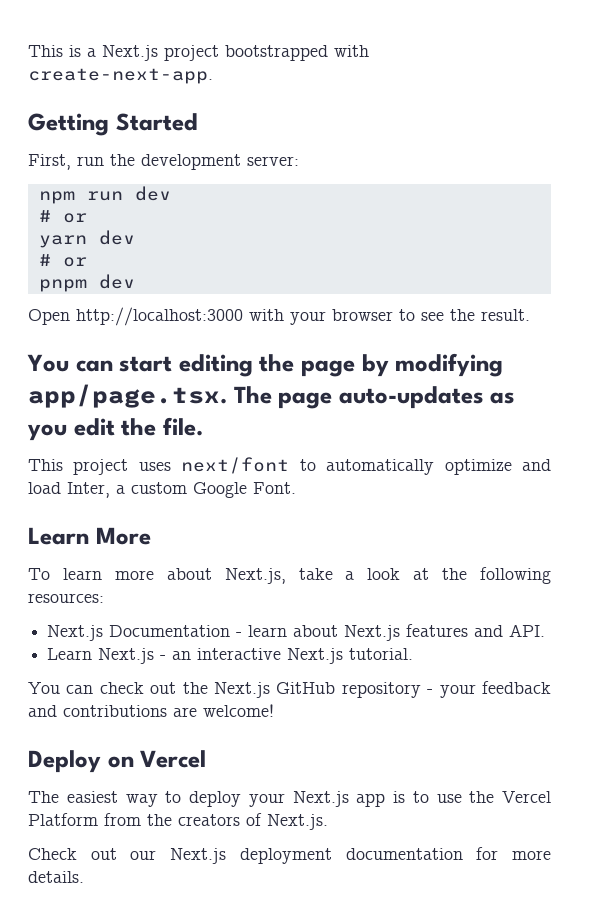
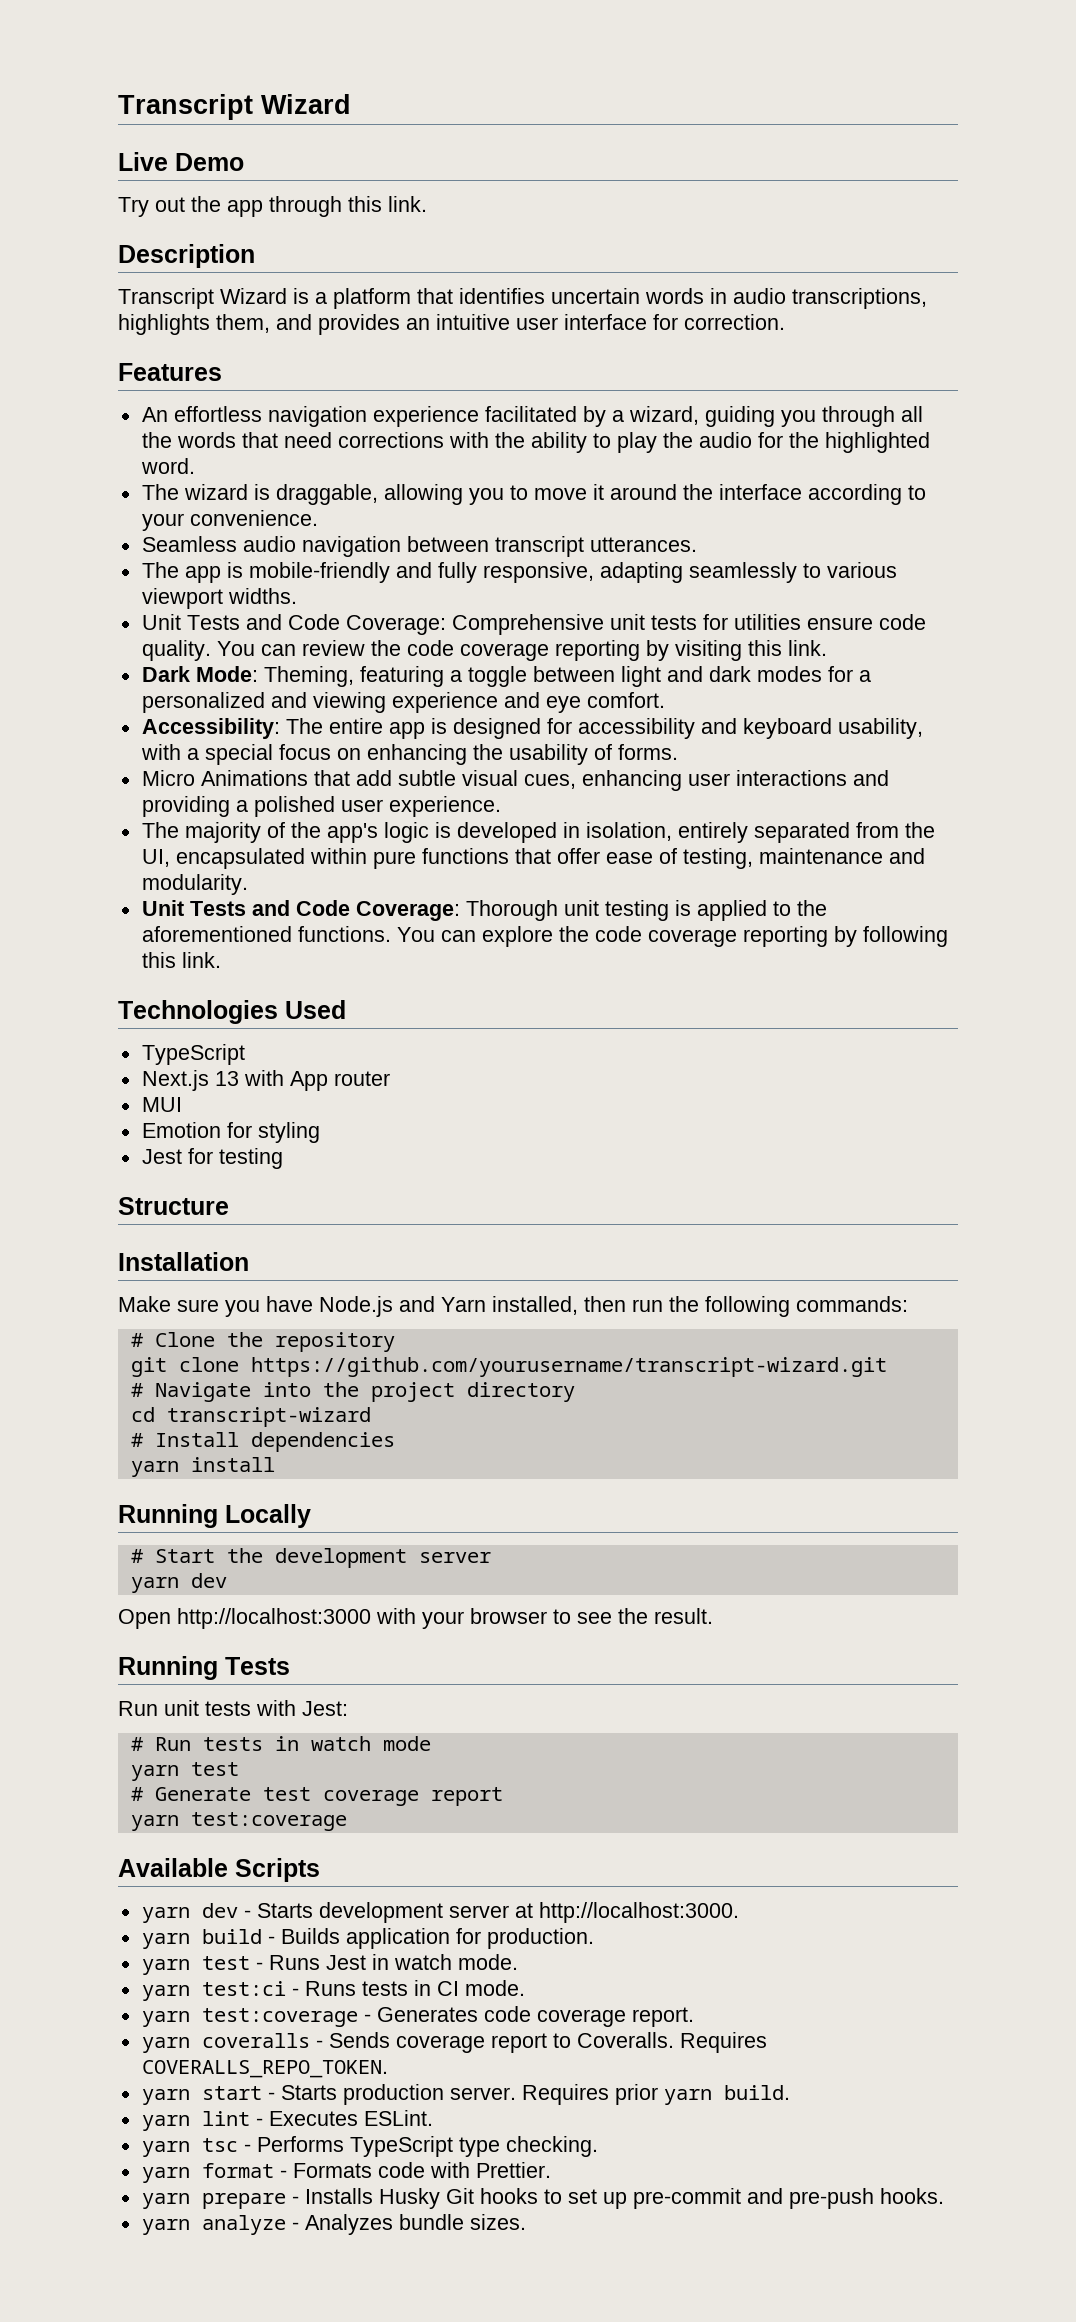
[28,45,369,61] [28,68,213,84] [28,113,198,136] [28,154,299,170] [38,186,171,204] [38,210,87,223] [38,230,135,248] [38,254,87,267] [38,279,87,292] This is a Next.js project bootstrapped with create-next-app. // Getting Started // First, run the development server: // npm run dev // # or // yarn dev // # or // pnpm -> [118,94,351,120] [118,152,244,171] [118,196,427,217] [118,244,255,268] [118,288,927,309] [118,314,785,335] [118,363,222,381] [141,406,923,427] [141,432,930,453] [140,458,195,474] [141,484,926,505] [141,510,318,531] [141,536,697,557] [141,562,897,583] [141,588,297,609] [141,614,926,635] [141,640,827,661] [141,666,871,687] [141,692,665,713] [141,718,923,739] [140,744,678,765] [141,770,889,791] [141,796,501,817] [141,822,935,843] [141,848,925,869] [141,874,248,895] [141,900,827,921] [141,926,948,947] [141,952,221,968] [118,1000,346,1024] [141,1044,245,1065] [141,1070,390,1091] [141,1097,182,1112] [141,1122,320,1143] [141,1148,283,1169] [118,1197,229,1215] [118,1252,249,1271] [118,1296,908,1317] [130,1332,395,1352] [130,1357,887,1377] [130,1382,575,1402] [130,1407,371,1427] [130,1432,395,1452] [130,1457,275,1477] [118,1504,311,1528] [130,1548,491,1568] [130,1577,179,1593] Transcript Wizard // Live Demo // Try out the app through this link. // Description // Transcript Wizard is a platform that identifies uncertain words in audio transcriptions, highlights them, and provides an intuitive user interface for correction. // Features // An effortless navigation experience facilitated by a wizard, guiding you through all the words that need corrections with the ability to play the audio for the highlighted word. // The wizard is draggable, allowing you to move it around the interface according to your convenience. // Seamless audio navigation between transcript utterances. // The app is mobile-friendly and fully responsive, adapting seamlessly to various viewport widths. // Unit Tests and Code Coverage: Comprehensive unit tests for utilities ensure code quality. You can review the code coverage reporting by visiting this link. // Dark Mode: Theming, featuring a toggle between light and dark modes for a personalized and viewing experience and eye comfort. // Accessibility: The entire app is designed for accessibility and keyboard usability, with a special focus on enhancing the usability of forms. // Micro Animations that add subtle visual cues, enhancing user interactions and providing a polished user experience. // The majority of the app's logic is developed in isolation, entirely separated from the UI, encapsulated within pure functions that offer ease of testing, maintenance and modularity. // Unit Tests and Code Coverage: Thorough unit testing is applied to the aforementioned functions. You can explore the code coverage reporting by following this link. // Technologies Used // TypeScript // Next.js 13 with App router // MUI // Emotion for styling // Jest for testing // Structure // Installation // Make sure you have Node.js and Yarn installed, then run the following commands: // # Clone the repository // git clone https://github.com/yourusername/transcript-wizard.git // # Navigate into the project directory // cd transcript-wizard // # Install dependencies // yarn install // Running Locally // # Start the development server // yarn
[27,353,504,377] [28,384,516,409] [27,417,203,441] [28,457,551,475] [28,482,296,498] [28,527,151,545] [28,567,551,584] [28,593,104,603] [47,624,546,641] [47,648,414,664] [28,681,551,698] [28,704,274,717] [28,750,207,773] [28,791,551,807] [28,813,328,830] [28,847,551,864] [28,871,84,883] You can start editing the page by modifying app/page.tsx. The page auto-updates as you edit the file. // This project uses next/font to automatically optimize and load Inter, a custom Google Font. // Learn More // To learn more about Next.js, take a look at the following resources: // Next.js Documentation - learn about Next.js features and API. // Learn Next.js - an interactive Next.js tutorial. // You can check out the Next.js GitHub repository - your feedback and contributions are welcome! // Deploy on Vercel // The easiest way to deploy your Next.js app is to use the Vercel Platform from the creators of Next.js. // Check out our Next.js deployment documentation for more details. -> [118,1656,290,1680] [118,1700,348,1716] [130,1736,431,1751] [130,1762,239,1781] [130,1787,503,1806] [130,1812,347,1831] [118,1858,320,1882] [141,1902,739,1923] [141,1928,594,1949] [141,1954,518,1975] [141,1980,525,2001] [141,2006,694,2027] [141,2032,767,2053] [141,2060,388,2078] [141,2084,790,2105] [141,2110,433,2131] [141,2136,598,2157] [141,2162,551,2183] [141,2188,944,2209] [141,2214,526,2235] Running Tests // Run unit tests with Jest: // # Run tests in watch mode // yarn test // # Generate test coverage report // yarn test:coverage // Available Scripts // yarn dev - Starts development server at http://localhost:3000. // yarn build - Builds application for production. // yarn test - Runs Jest in watch mode. // yarn test:ci - Runs tests in CI mode. // yarn test:coverage - Generates code coverage report. // yarn coveralls - Sends coverage report to Coveralls. Requires COVERALLS_REPO_TOKEN. // yarn start - Starts production server. Requires prior yarn build. // yarn lint - Executes ESLint. // yarn tsc - Performs TypeScript type checking. // yarn format - Formats code with Prettier. // yarn prepare - Installs Husky Git hooks to set up pre-commit and pre-push hooks. // yarn analyze - Analyzes bundle sizes.

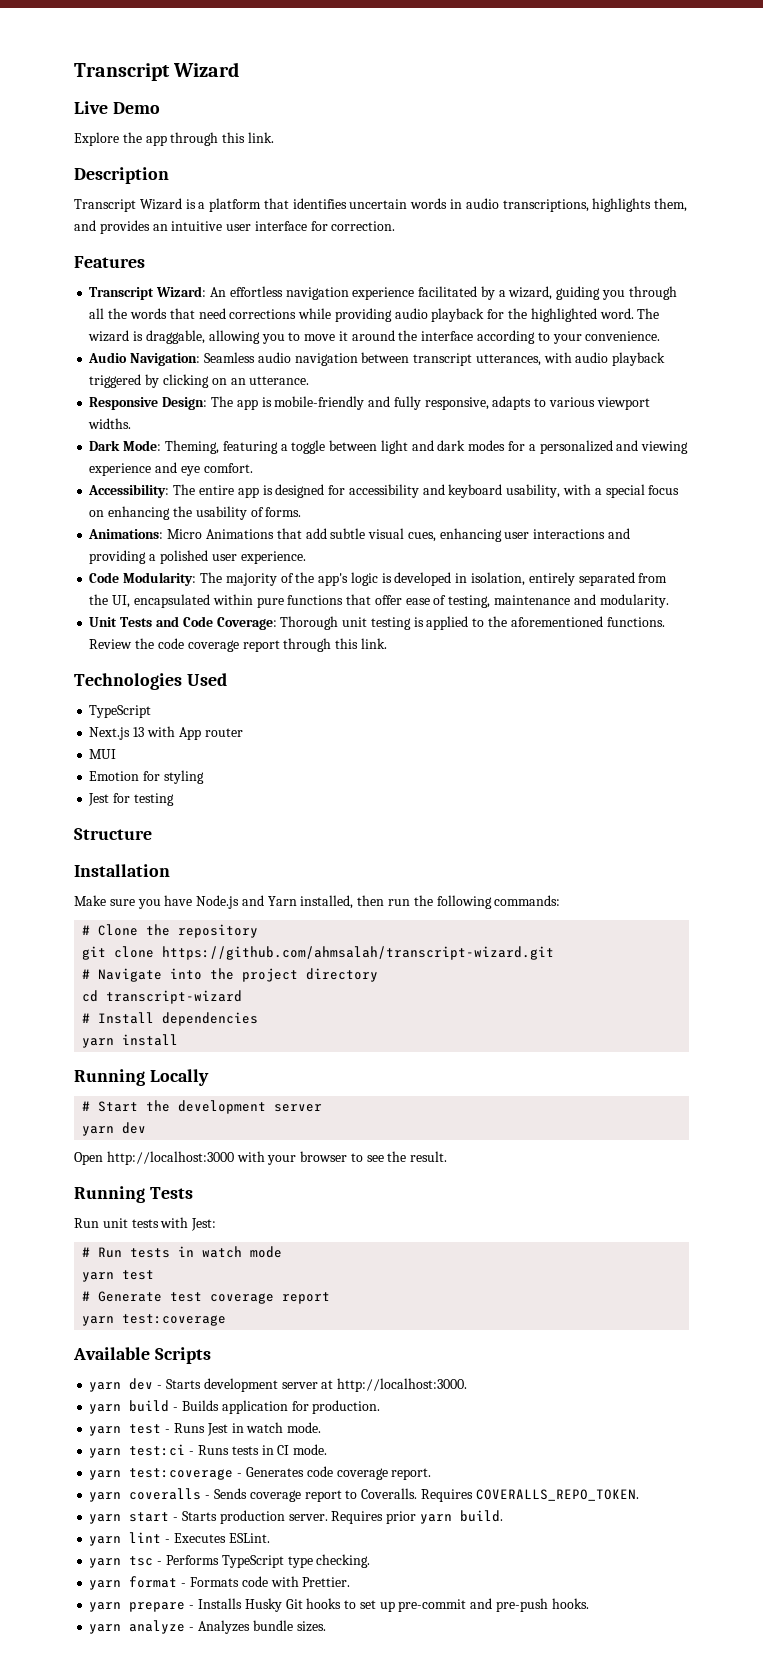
[118,197,185,217] Try out -> [74,132,119,146] Explore
(222, 372) none -> [89,286,207,300] Transcript Wizard:
[448,432,752,453] with the ability to play the audio -> [298,308,485,322] while providing audio playback
(195, 466) // -> (634, 313) none
(318, 518) none -> [88,352,201,366] Audio Navigation:
[589,537,697,552] utterances. // -> [475,352,666,366] [89,374,310,388] [89,397,208,410] utterances, with audio playback triggered by clicking on an utterance. // Responsive Design:
[599,562,797,583] adapting seamlessly -> [492,396,532,410] adapts
[141,614,926,635] [141,640,827,661] // Unit Tests and Code Coverage: Comprehensive unit tests for utilities ensure code quality. You can review the code coverage reporting by visiting this link. -> (132, 423) none
(678, 752) none -> [88,529,164,539] Animations:
(501, 806) none -> [89,572,197,586] Code Modularity:
[396,926,948,947] You can explore the code coverage reporting by following -> [89,638,332,652] Review the code coverage report through
[250,1357,887,1377] https://github.com/yourusername/transcript-wizard.git -> [162,946,555,960] https://github.com/ahmsalah/transcript-wizard.git

